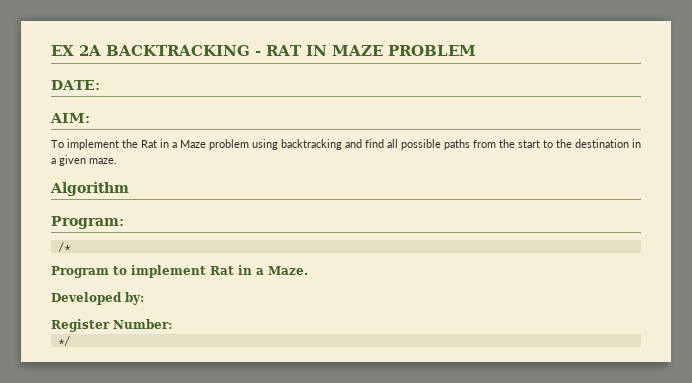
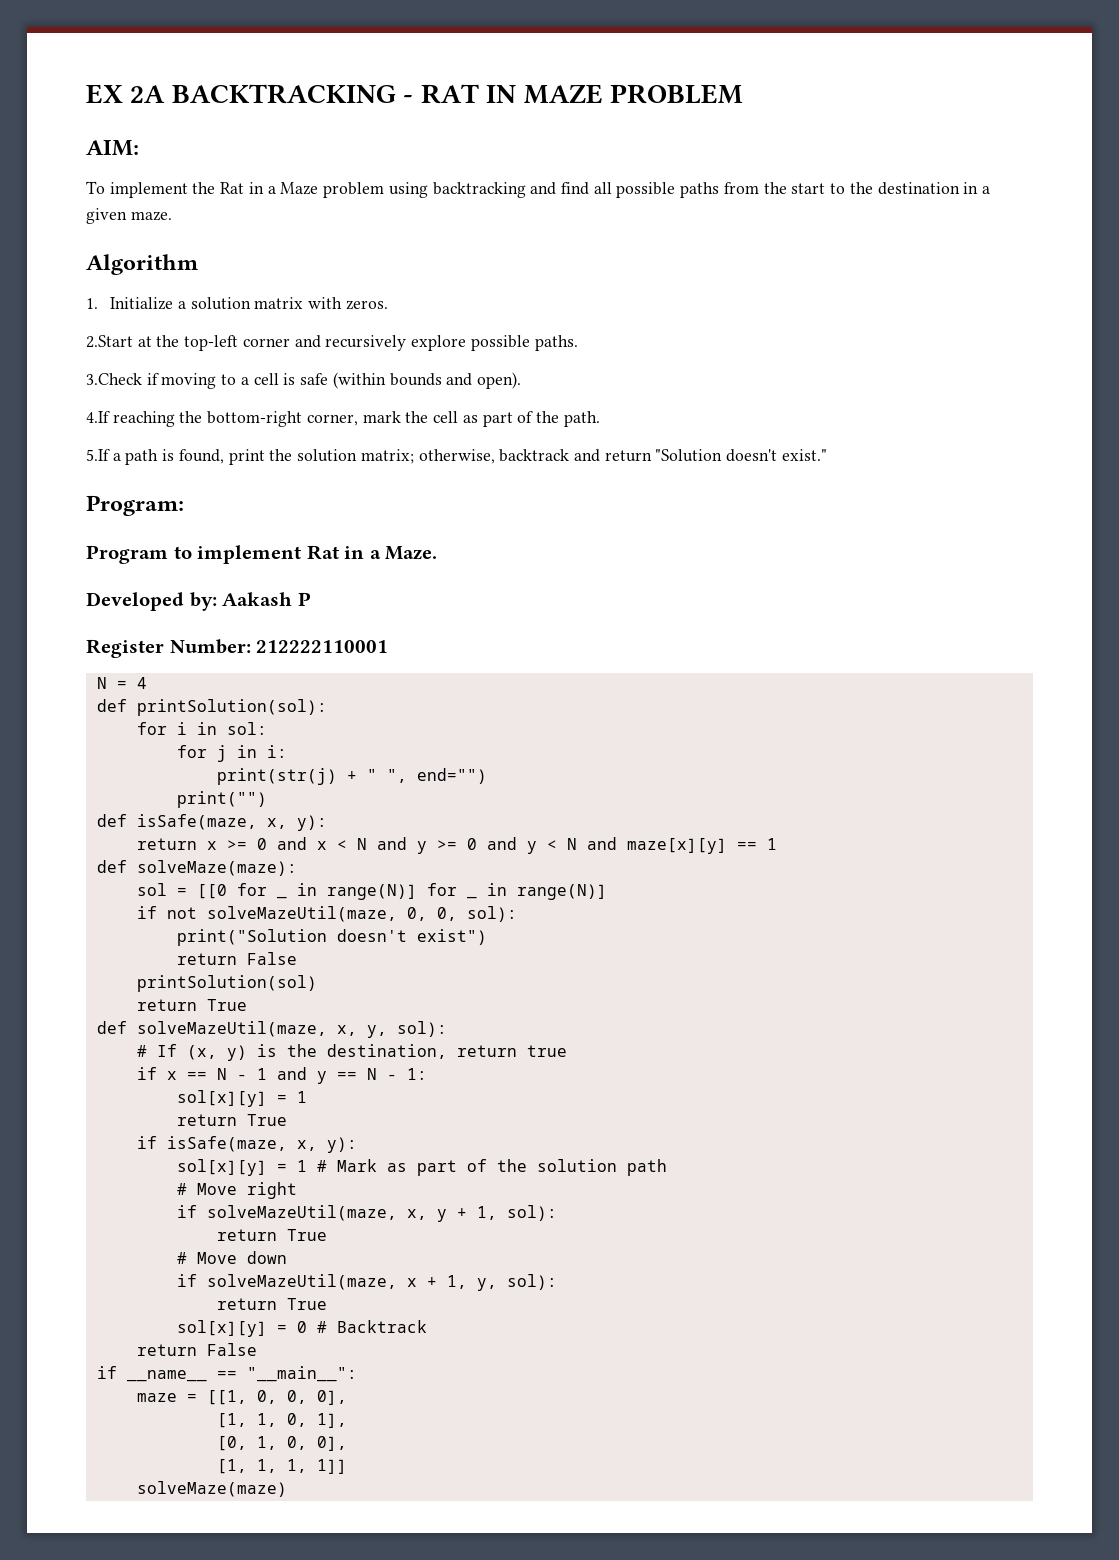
[51,80,100,90] // DATE: -> (743, 94) none
(129, 189) none -> [86,297,388,310] [86,335,578,351] [86,372,521,389] [86,411,600,427] [86,449,827,465] // 1. Initialize a solution matrix with zeros. // 2.Start at the top-left corner and recursively explore possible paths. // 3.Check if moving to a cell is safe (within bounds and open). // 4.If reaching the bottom-right corner, mark the cell as part of the path. // 5.If a path is found, print the solution matrix; otherwise, backtrack and return "Solution doesn't exist."
[57,241,71,252] // /* -> (184, 505) none
(144, 298) none -> [222,592,311,606] Aakash P
[57,335,70,346] // */ -> [256,640,389,653] [96,677,147,689] [96,699,327,716] [136,722,267,735] [176,745,287,762] [216,768,487,785] [176,791,267,808] [96,814,327,831] [136,837,777,854] [96,860,297,876] [136,883,267,899] [276,896,287,899] [296,883,457,900] [466,896,477,899] [486,883,607,900] [136,906,517,922] [176,929,487,946] [176,952,297,965] [136,975,317,992] [136,999,247,1011] [96,1021,447,1038] [136,1044,567,1061] [136,1067,427,1084] [176,1090,307,1107] [176,1114,287,1126] [136,1136,357,1153] [176,1159,667,1176] [176,1182,297,1199] [176,1205,557,1222] [216,1229,327,1241] [176,1251,287,1264] [176,1274,557,1291] [216,1298,327,1310] [176,1320,427,1337] [136,1343,257,1356] [96,1366,357,1382] [136,1390,347,1405] [216,1413,347,1428] [216,1436,347,1451] [216,1459,347,1474] [136,1481,287,1497] 212222110001 // N = 4 // def printSolution(sol): // for i in sol: // for j in i: // print(str(j) + " ", end="") // print("") // def isSafe(maze, x, y): // return x >= 0 and x < N and y >= 0 and y < N and maze[x][y] == 1 // def solveMaze(maze): // sol = [[0 for _ in range(N)] for _ in range(N)] // if not solveMazeUtil(maze, 0, 0, sol): // print("Solution doesn't exist") // return False // printSolution(sol) // return True // def solveMazeUtil(maze, x, y, sol): // # If (x, y) is the destination, return true // if x == N - 1 and y == N - 1: // sol[x][y] = 1 // return True // if isSafe(maze, x, y): // sol[x][y] = 1 # Mark as part of the solution path // # Move right // if solveMazeUtil(maze, x, y + 1, sol): // return True // # Move down // if solveMazeUtil(maze, x + 1, y, sol): // return True // sol[x][y] = 0 # Backtrack // return False // if __name__ == "__main__": // maze = [[1, 0, 0, 0], // [1, 1, 0, 1], // [0, 1, 0, 0], // [1, 1, 1, 1]] // solveMaze(maze)

